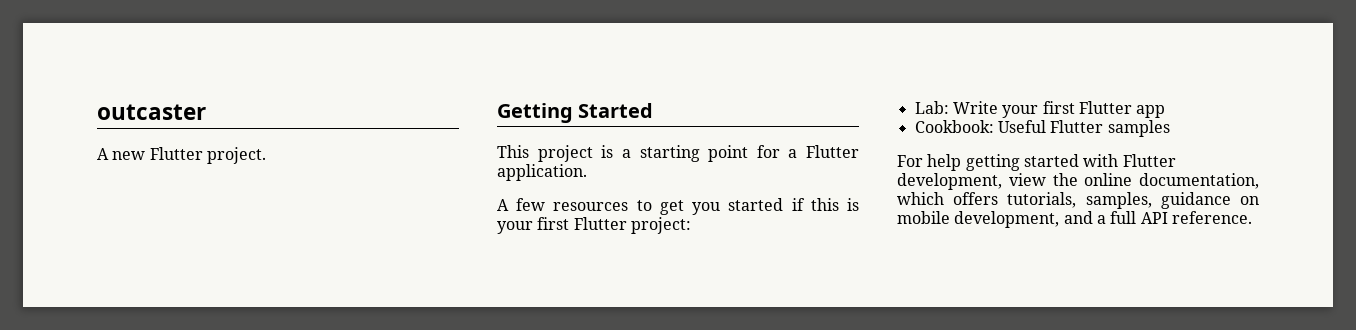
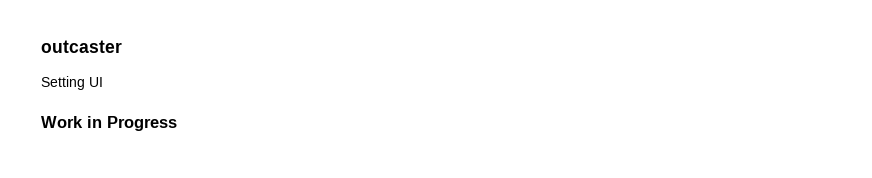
[97,147,266,164] [497,103,654,123] [497,145,859,162] [497,164,587,181] [497,198,859,215] [497,217,691,234] [914,101,1166,118] [914,120,1170,137] [897,154,1176,171] [897,173,1259,190] [897,192,1259,209] [897,211,1252,228] A new Flutter project. // Getting Started // This project is a starting point for a Flutter application. // A few resources to get you started if this is your first Flutter project: // Lab: Write your first Flutter app // Cookbook: Useful Flutter samples // For help getting started with Flutter development, view the online documentation, which offers tutorials, samples, guidance on mobile development, and a full API reference. -> [41,76,103,90] [41,116,177,131] Setting UI // Work in Progress

